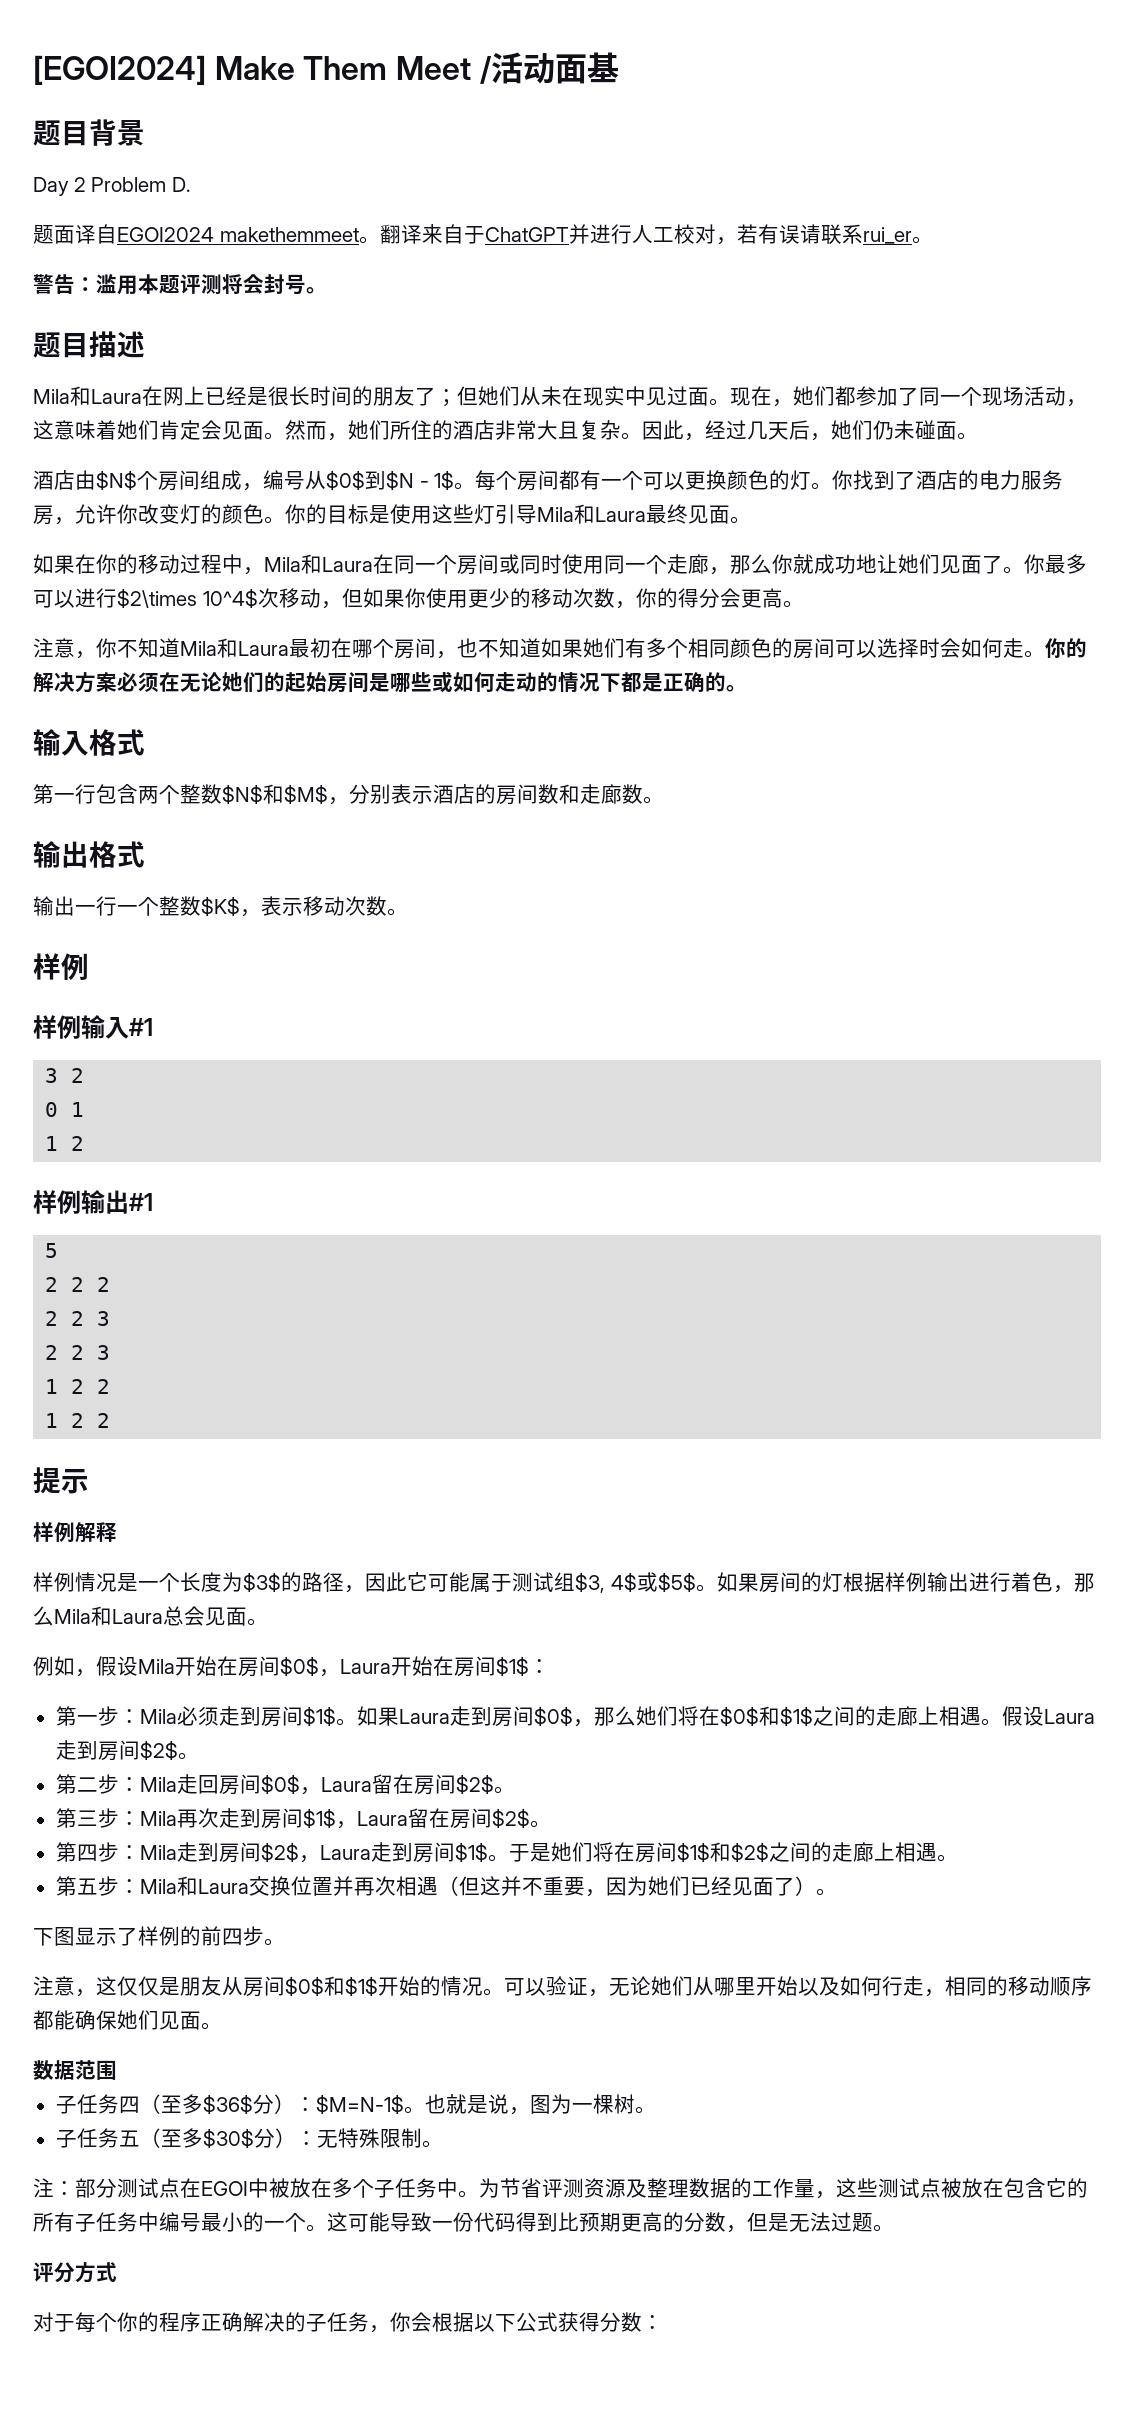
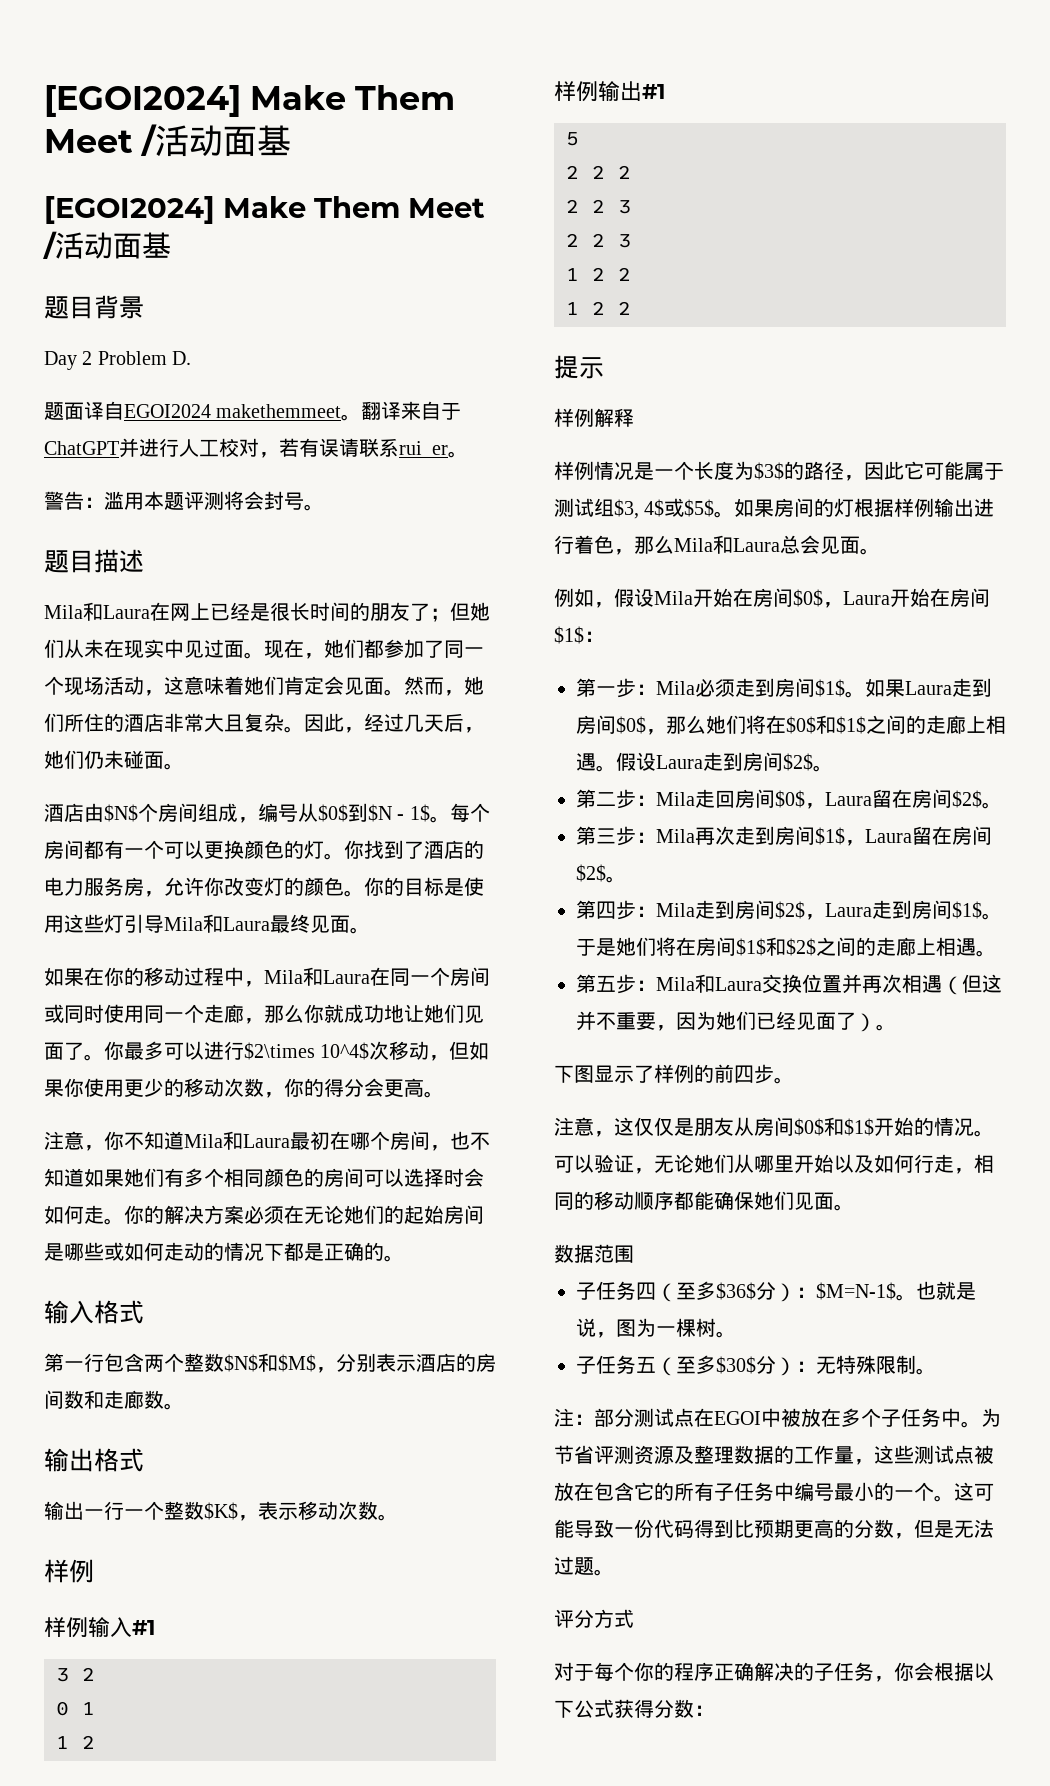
[33,52,619,85] [EGOI2024] Make Them Meet /活动面基 -> [44,85,456,117] [44,124,292,157] [44,196,485,224] [43,231,171,259] [EGOI2024] Make Them Meet /活动面基 // [EGOI2024] Make Them Meet /活动面基

